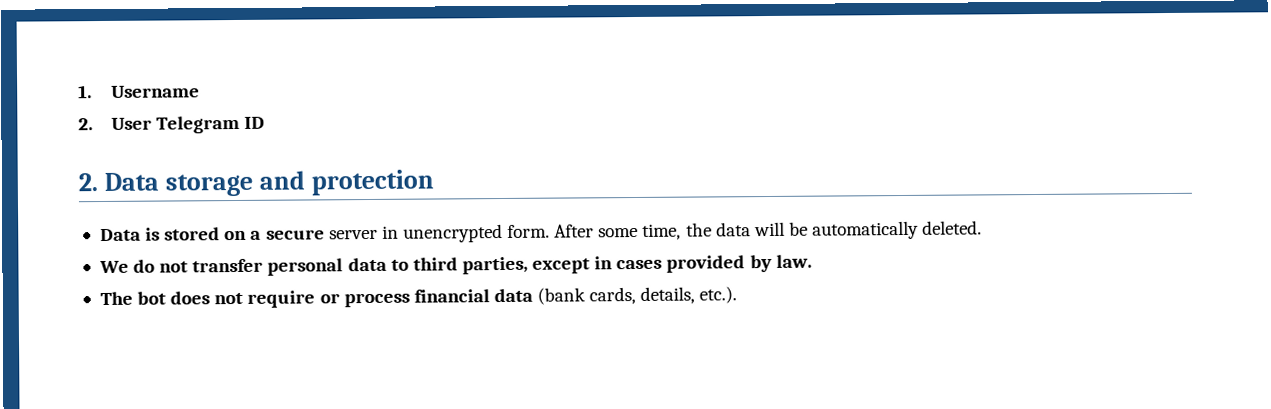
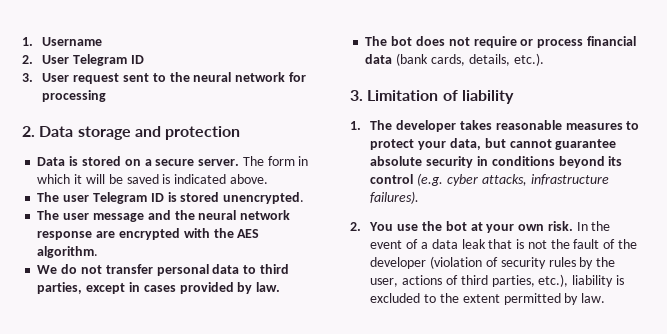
(266, 122) none -> [22,72,306,84] [42,90,107,102] // 3. User request sent to the neural network for processing
[328,220,983,243] server in unencrypted form. After some time, the data will be automatically deleted. -> [198,156,309,166] [37,174,268,184] [37,192,305,204] [37,210,291,222] [37,228,260,240] [37,246,99,258] server. The form in which it will be saved is indicated above. // The user Telegram ID is stored unencrypted. // The user message and the neural network response are encrypted with the AES algorithm.
(738, 295) none -> [350,90,514,104] [350,120,640,132] [370,138,617,150] [370,156,623,168] [370,173,609,186] [370,191,420,204] [350,221,611,233] [370,239,637,249] [370,256,616,269] [370,274,624,287] [370,293,606,305] // 3. Limitation of liability // 1. The developer takes reasonable measures to protect your data, but cannot guarantee absolute security in conditions beyond its control (e.g. cyber attacks, infrastructure failures). // 2. You use the bot at your own risk. In the event of a data leak that is not the fault of the developer (violation of security rules by the user, actions of third parties, etc.), liability is excluded to the extent permitted by law.

